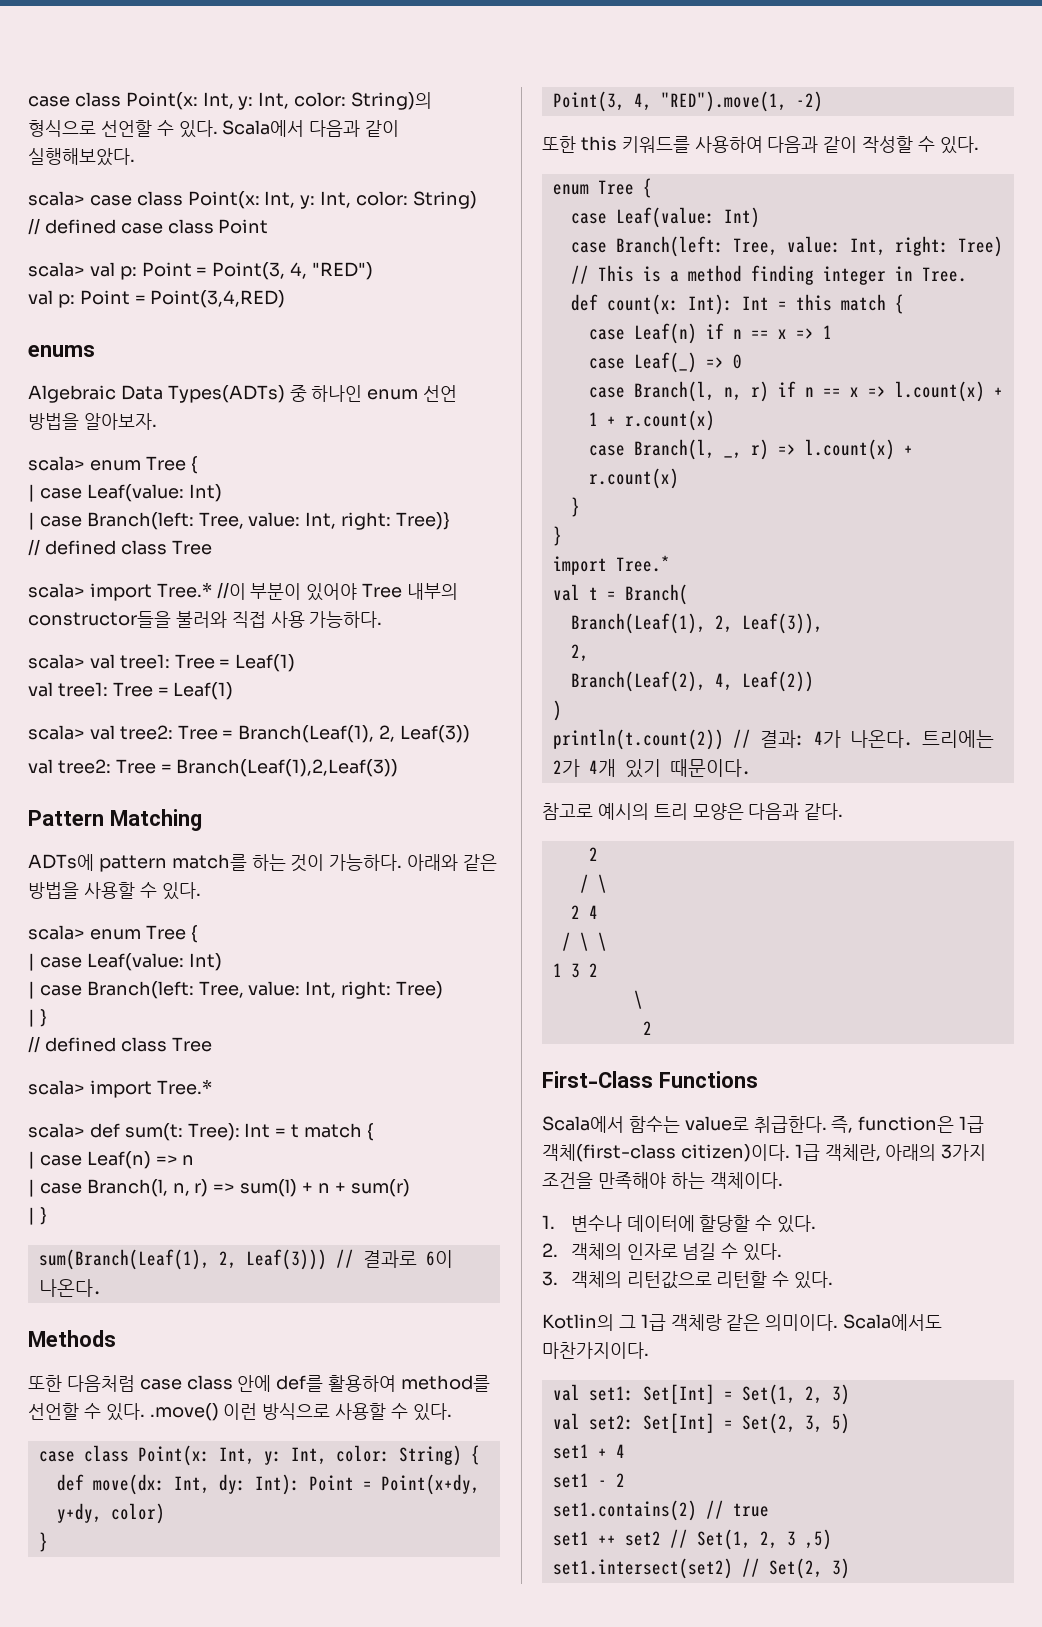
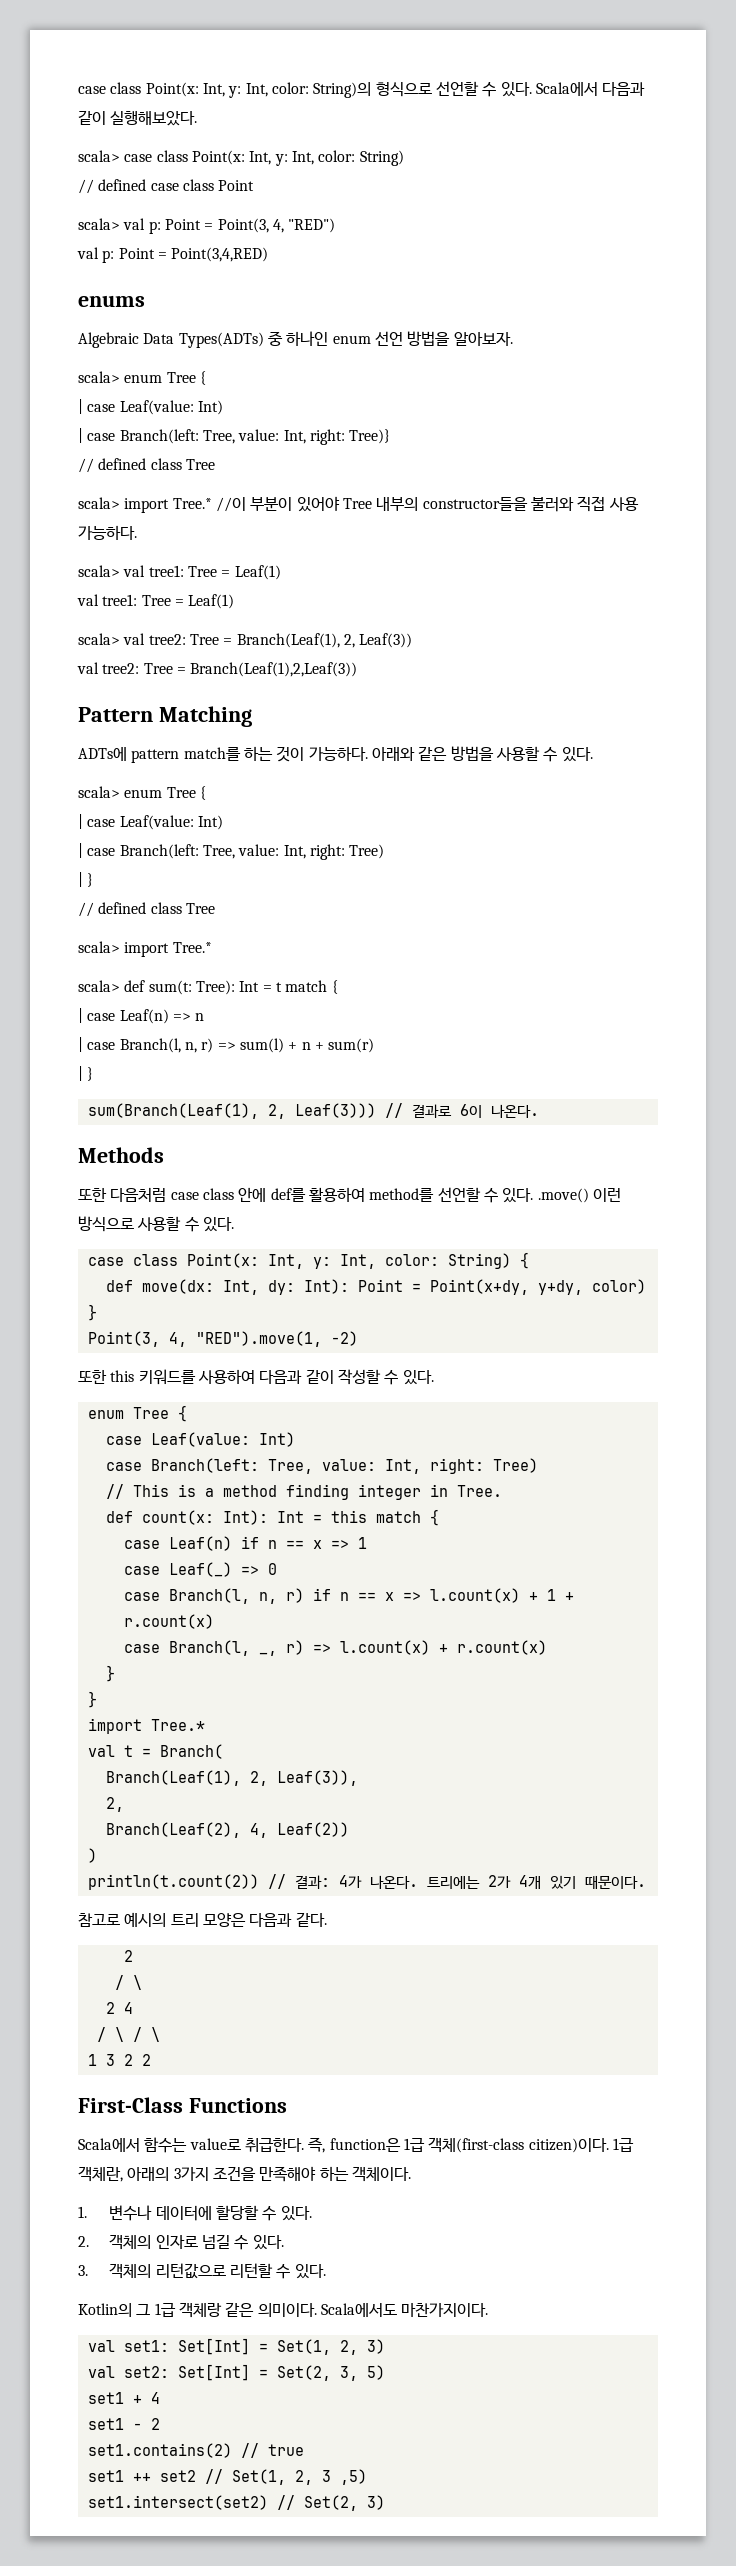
(589, 941) none -> [132,2027,142,2042] /
[633,990,643,1009] // \ // -> (133, 2060) none

